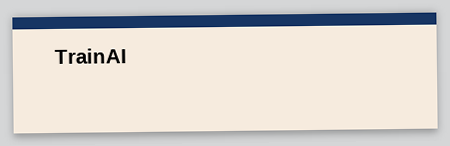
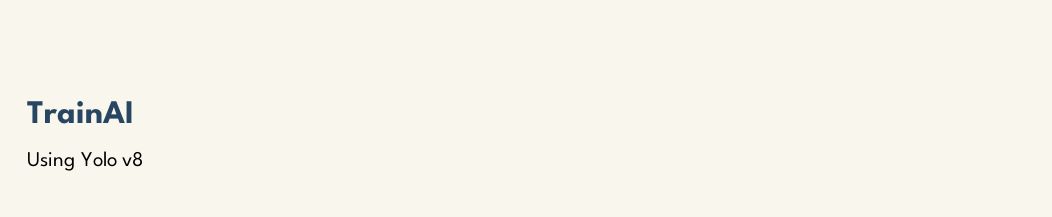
(127, 56) none -> [27,151,144,171] // Using Yolo v8

